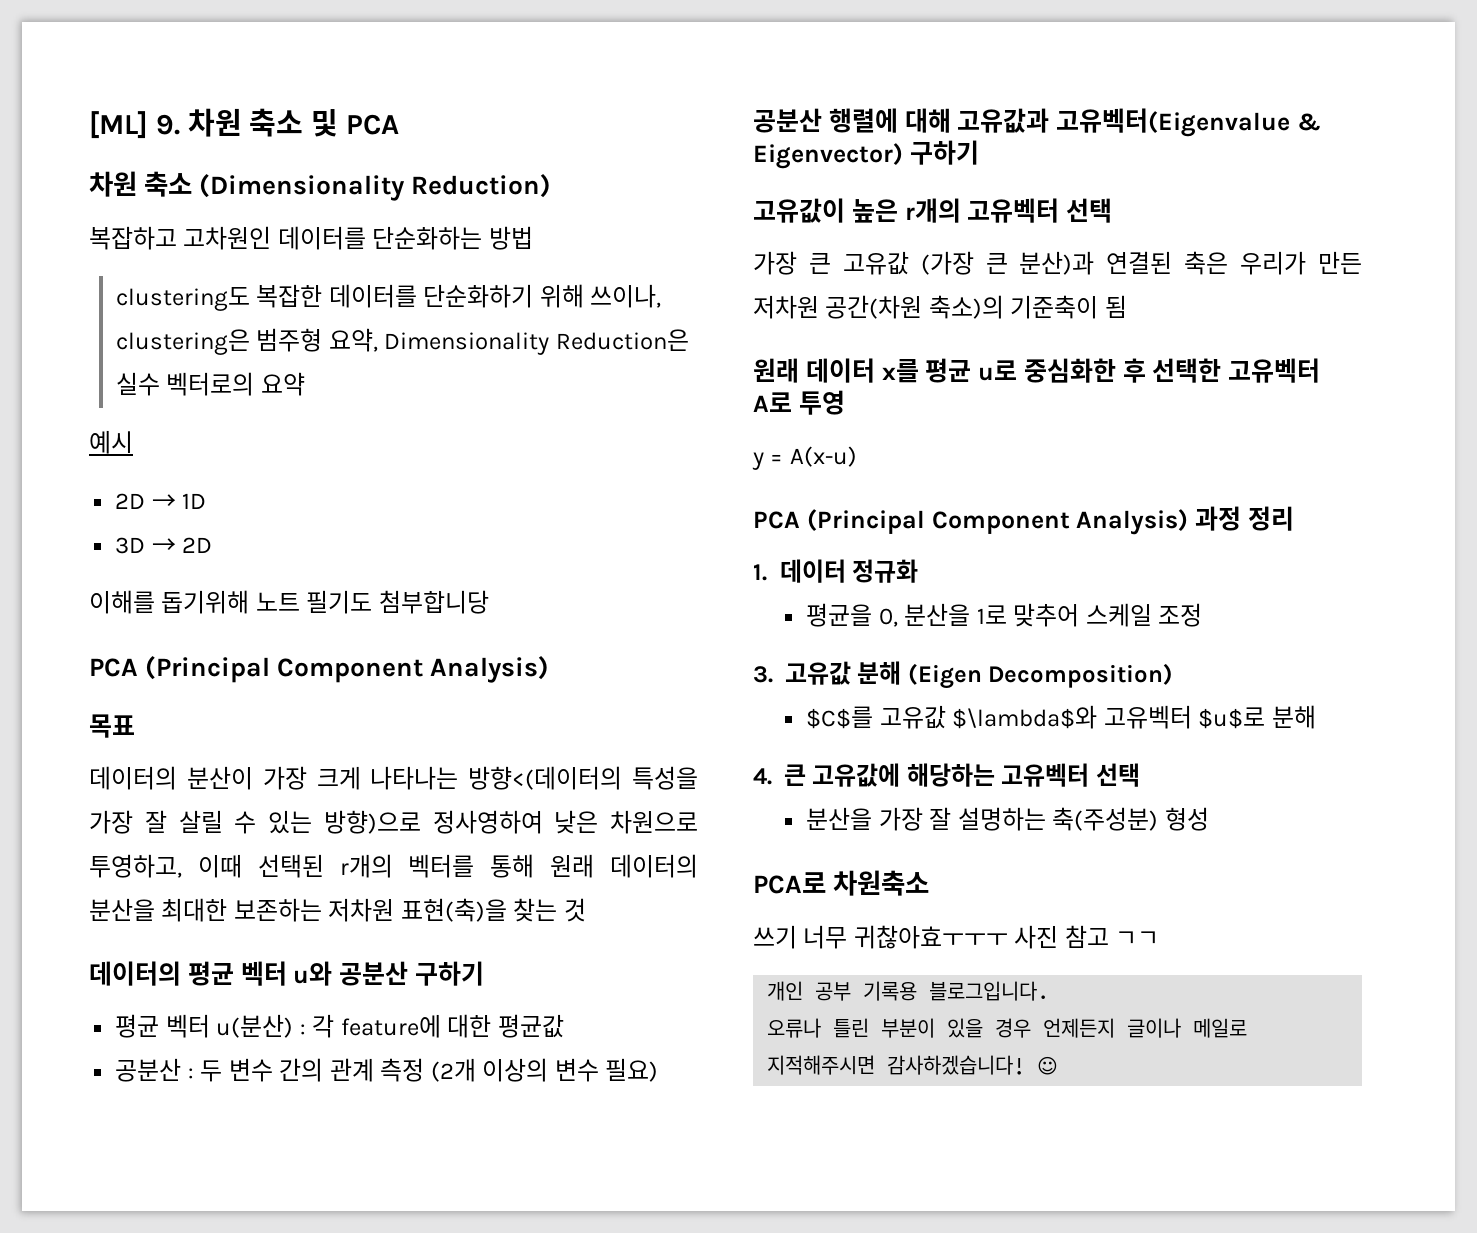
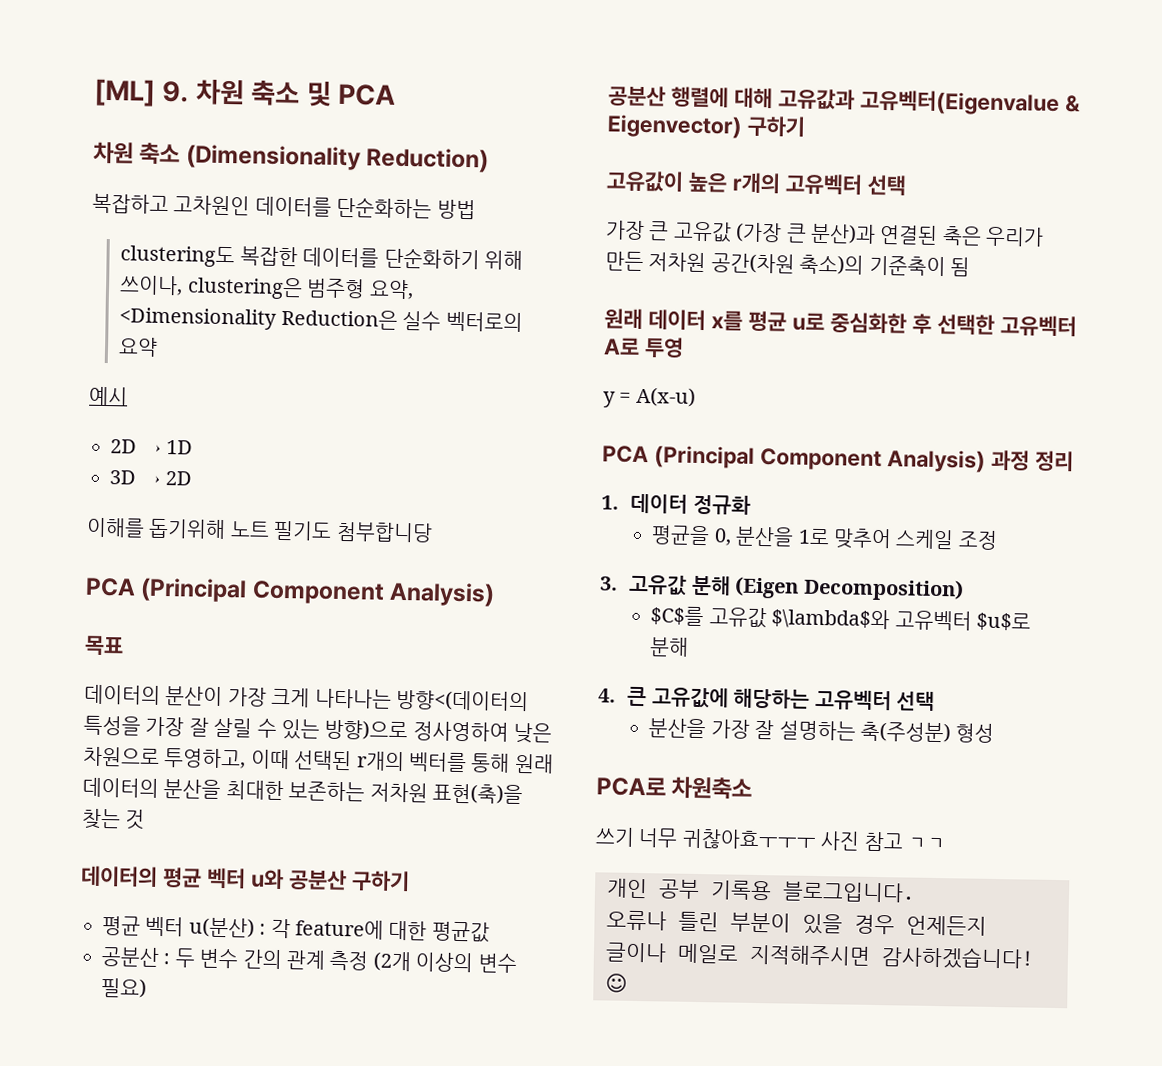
[384,332,550,355] Dimensionality -> [119,307,278,330] <Dimensionality

